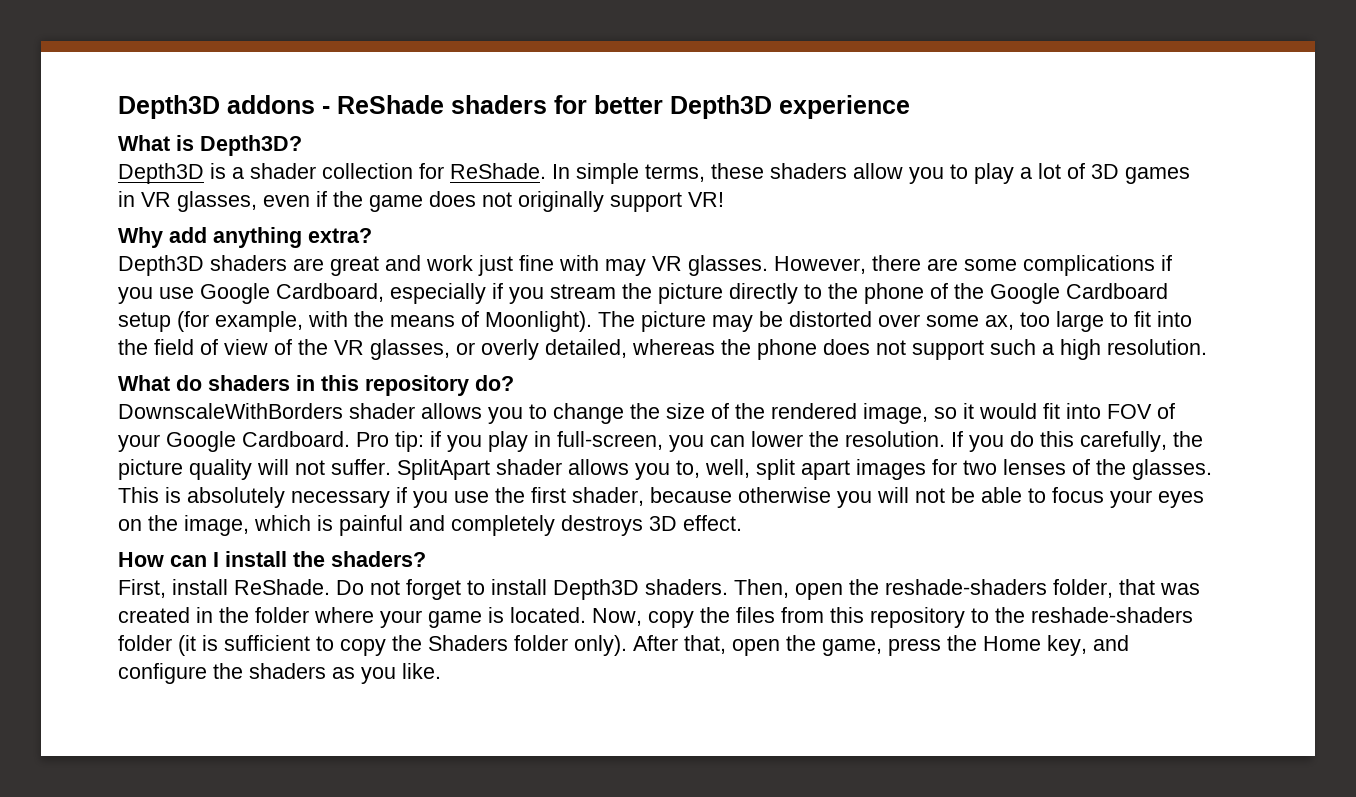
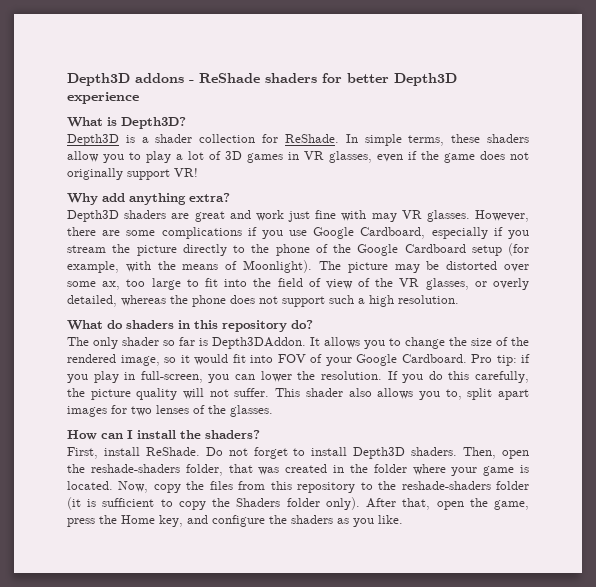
[118,403,415,419] DownscaleWithBorders shader -> [67,337,320,349] The only shader so far is Depth3DAddon. It
[397,459,562,480] SplitApart shader -> [275,388,372,397] This shader also
[705,459,750,478] well, -> (462, 394) none
[118,487,1204,508] [118,515,742,536] This is absolutely necessary if you use the first shader, because otherwise you will not be able to focus your eyes on the image, which is painful and completely destroys 3D effect. -> (273, 411) none

